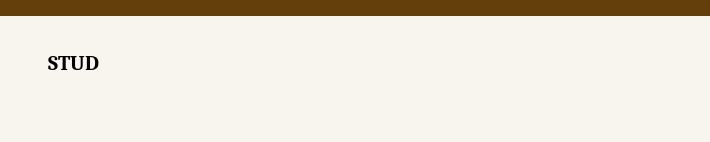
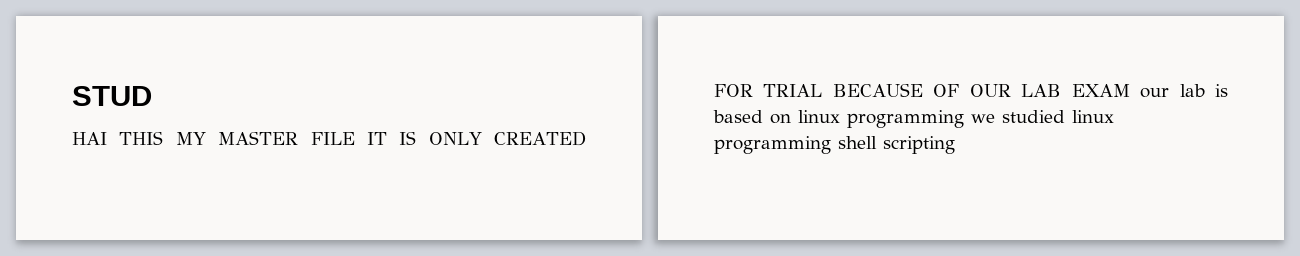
(99, 63) none -> [72,131,587,146] [714,83,1228,98] [713,110,1114,128] [714,136,955,154] // HAI THIS MY MASTER FILE IT IS ONLY CREATED FOR TRIAL BECAUSE OF OUR LAB EXAM our lab is based on linux programming we studied linux programming shell scripting

